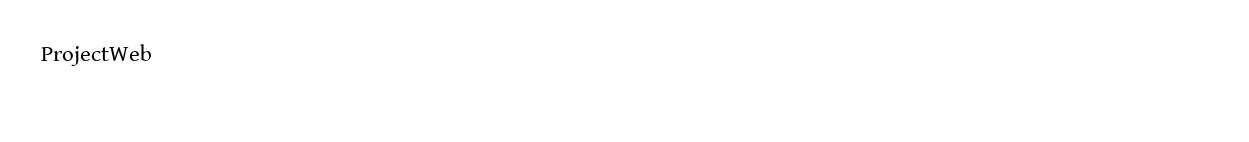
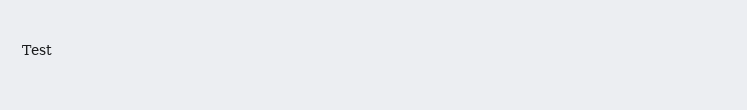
[41,44,152,66] ProjectWeb -> [22,45,52,55] Test

